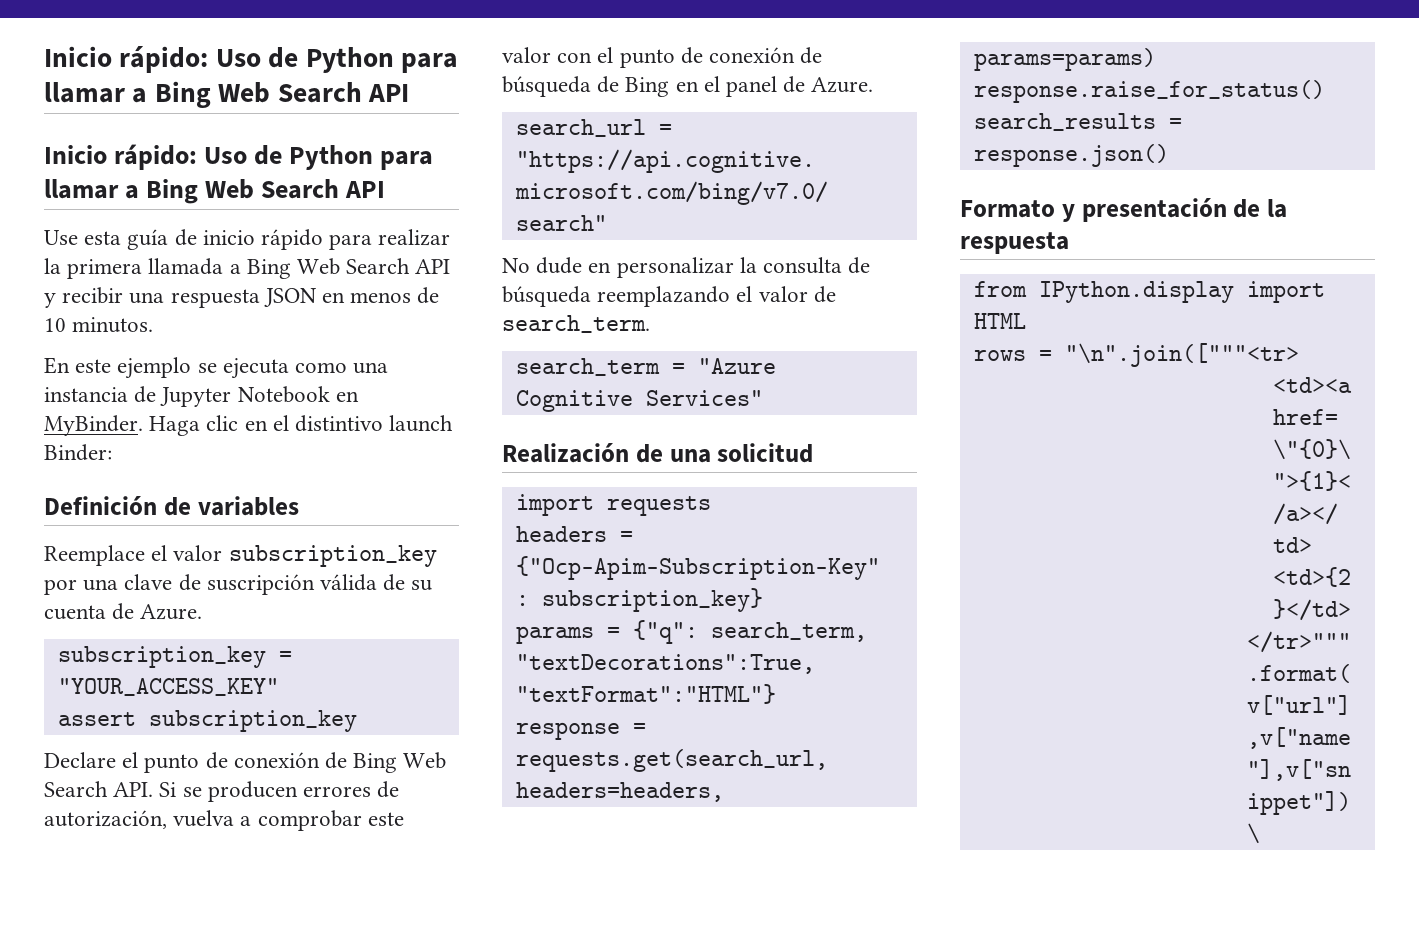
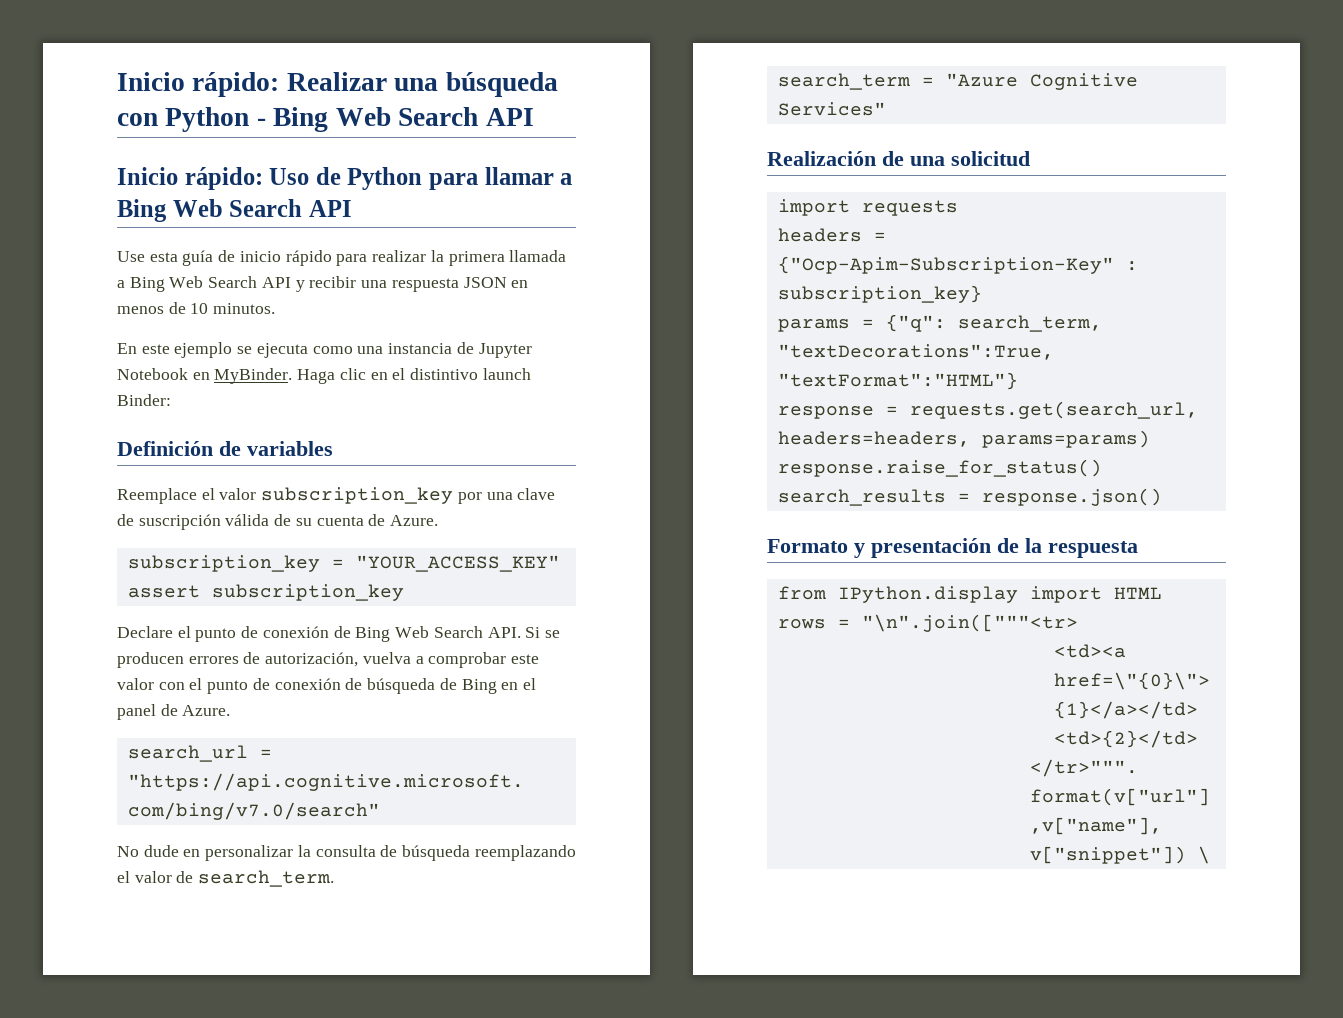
[44,46,459,73] [44,82,148,103] Inicio rápido: Uso de Python para llamar a -> [117,72,558,97] [117,107,266,132] Inicio rápido: Realizar una búsqueda con Python -

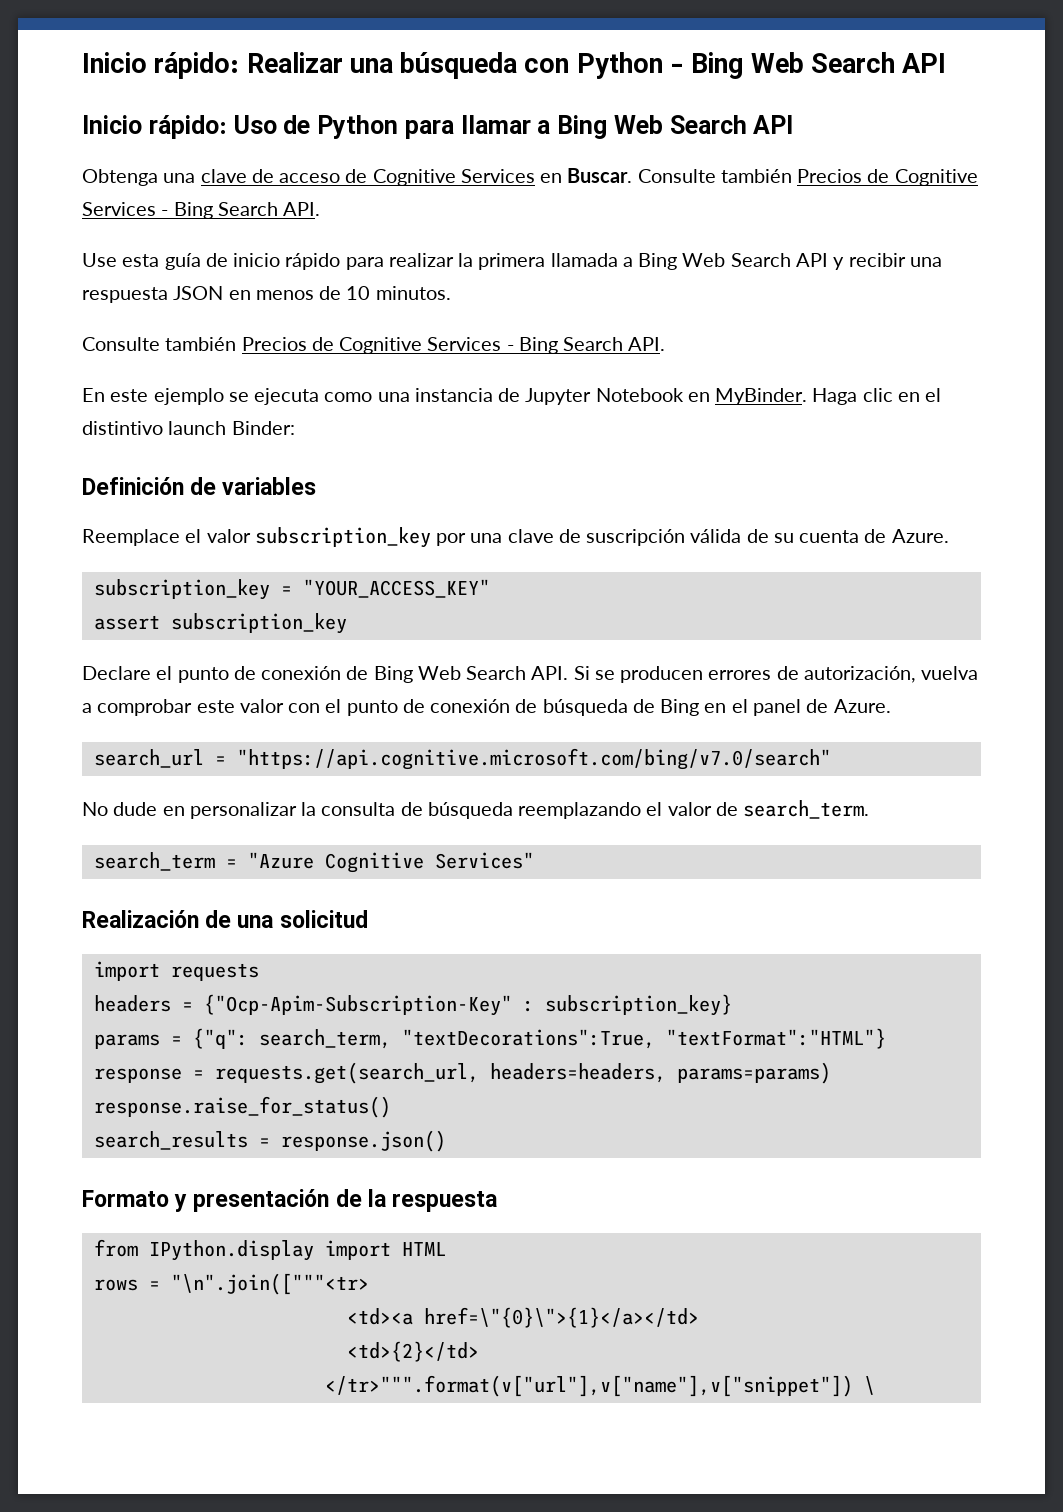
(352, 208) none -> [82,168,978,186] [82,202,321,219] // Obtenga una clave de acceso de Cognitive Services en Buscar. Consulte también Precios de Cognitive Services - Bing Search API.
(276, 308) none -> [82,337,666,354] // Consulte también Precios de Cognitive Services - Bing Search API.

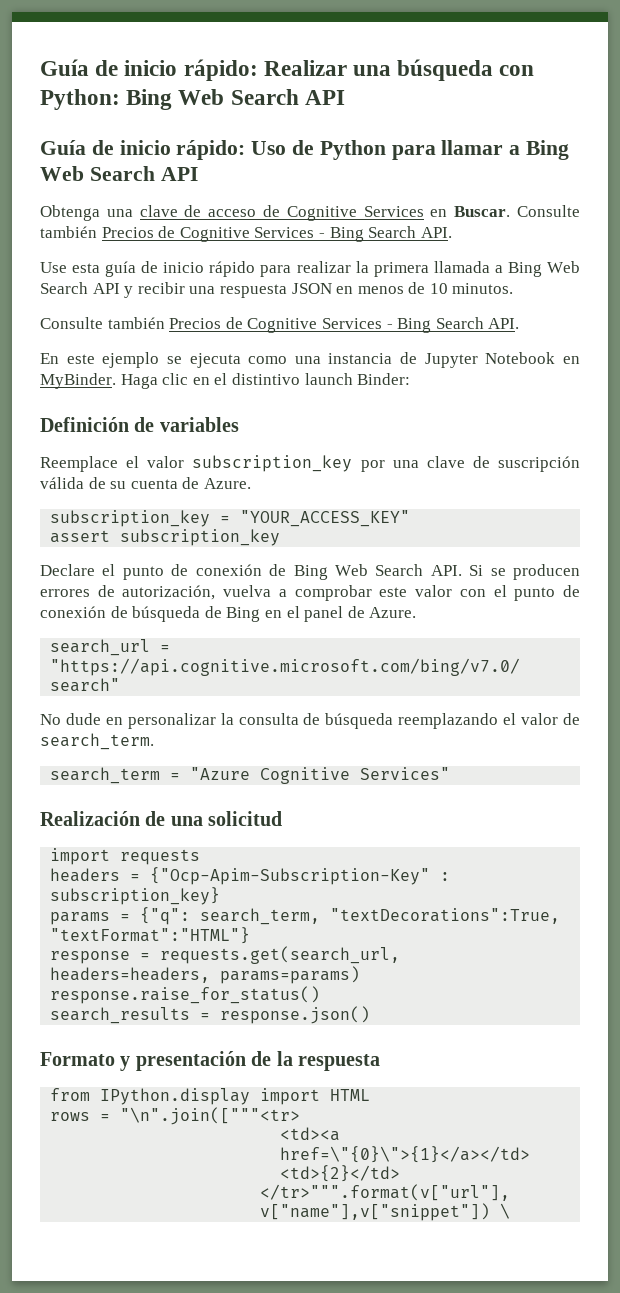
[82,52,147,73] Inicio -> [40,59,178,76] Guía de inicio
[576,52,947,79] [82,115,142,134] Python - Bing Web Search API // Inicio -> [40,89,345,110] [40,140,171,155] Python: Bing Web Search API // Guía de inicio

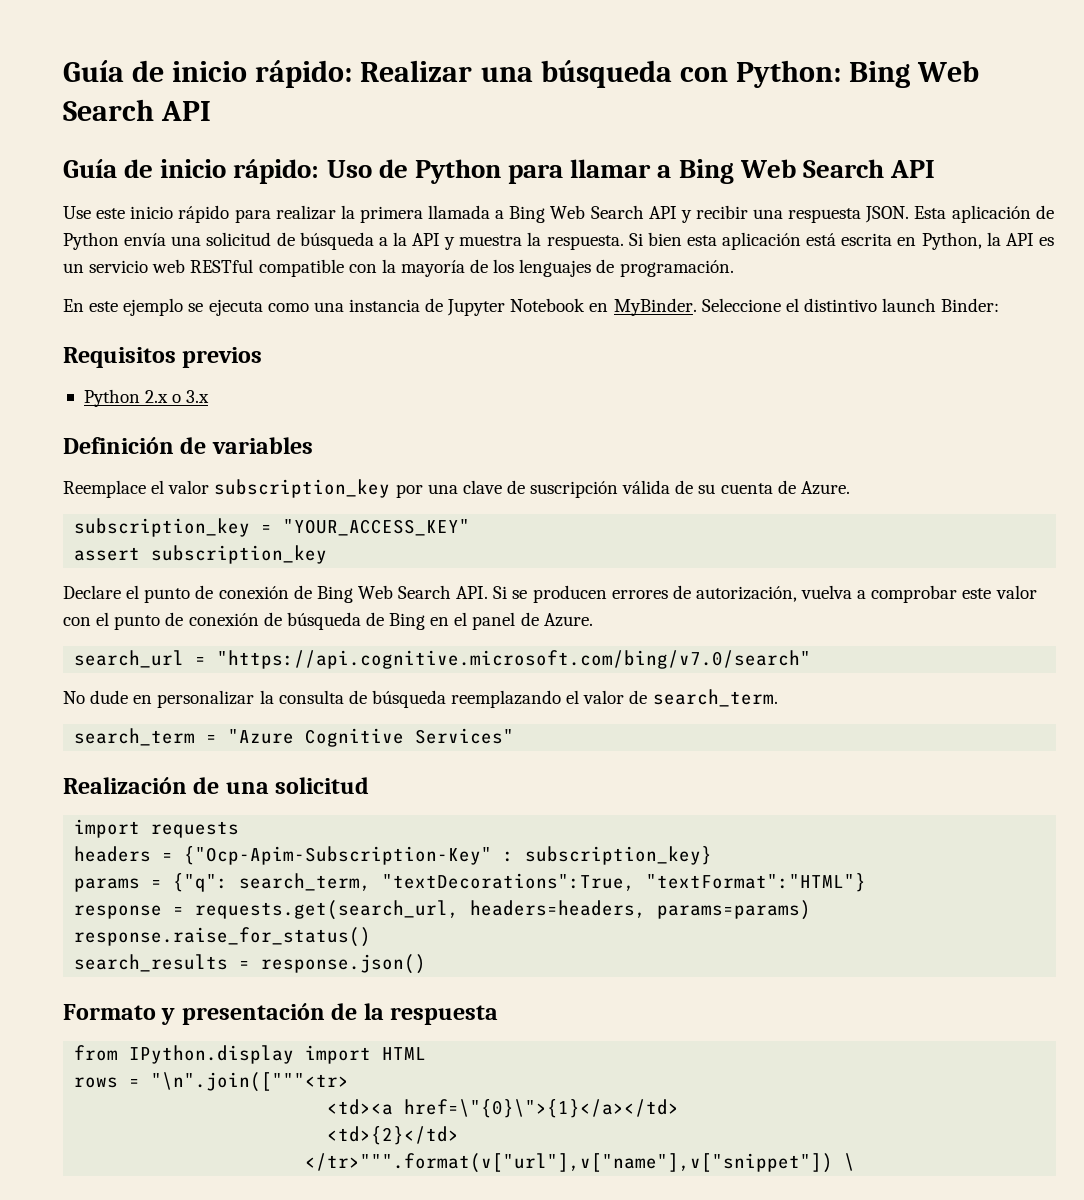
[40,205,581,221] [40,226,452,242] [40,261,159,277] Obtenga una clave de acceso de Cognitive Services en Buscar. Consulte también Precios de Cognitive Services - Bing Search API. // Use esta guía de -> [63,206,126,219] Use este
[291,282,514,294] [40,317,520,333] JSON en menos de 10 minutos. // Consulte también Precios de Cognitive Services - Bing Search API. -> [865,205,1054,223] [63,232,1054,250] [63,259,734,277] JSON. Esta aplicación de Python envía una solicitud de búsqueda a la API y muestra la respuesta. Si bien esta aplicación está escrita en Python, la API es un servicio web RESTful compatible con la mayoría de los lenguajes de programación.
[120,373,210,389] Haga clic en -> [701,298,781,312] Seleccione
(411, 379) none -> [63,347,263,368] [83,389,210,407] // Requisitos previos // Python 2.x o 3.x

